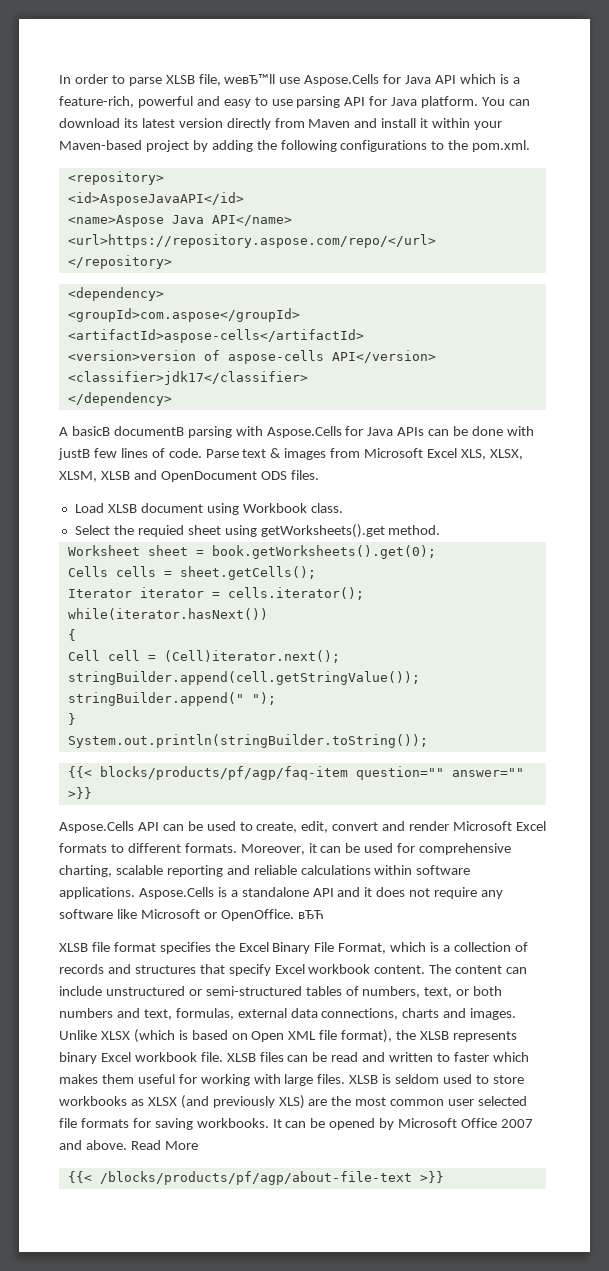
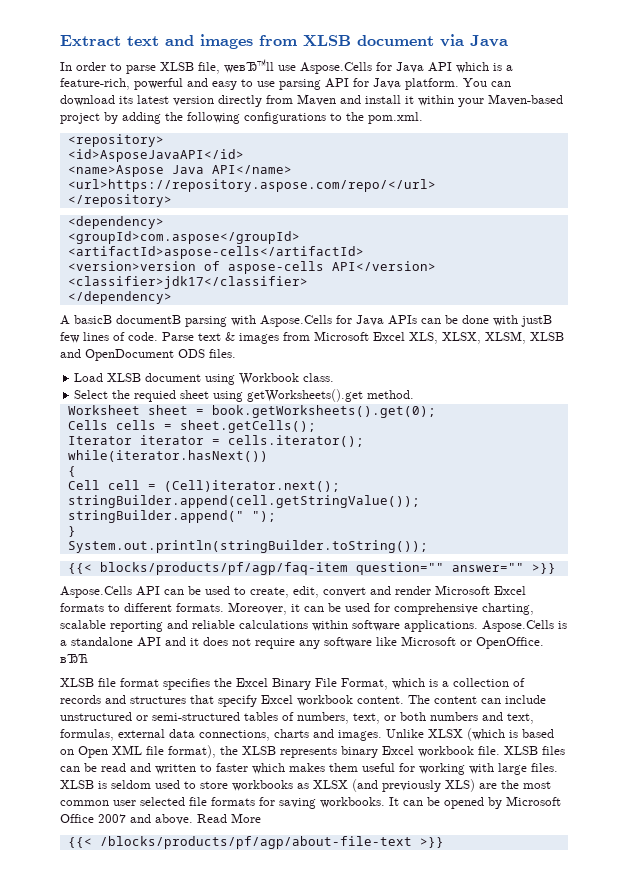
(59, 79) none -> [60,34,508,49] Extract text and images from XLSB document via Java //

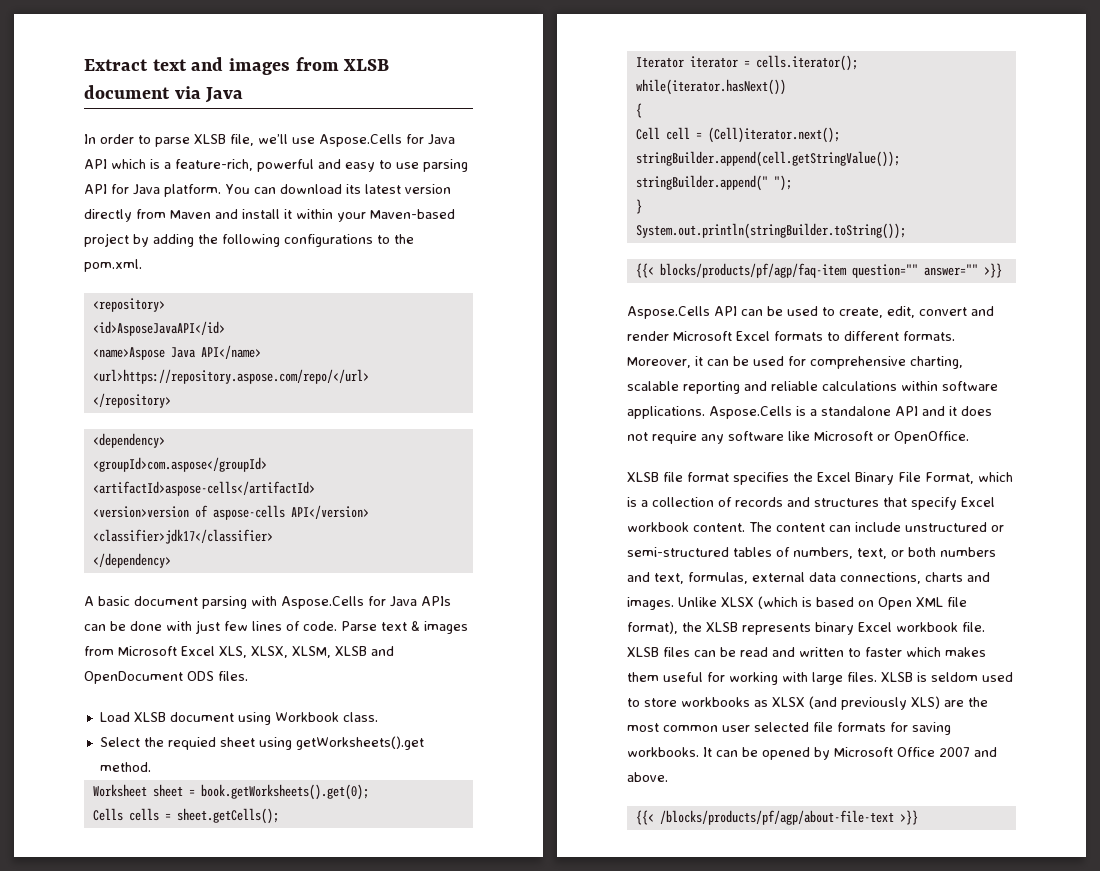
[224,59,274,73] weвЂ™ll -> [258,134,288,144] we’ll
[74,315,181,324] basicВ documentВ -> [98,596,198,606] basic document
[521,315,552,327] justВ -> [196,620,220,634] just
[60,654,88,663] вЂЋ -> (969, 437) none
[197,813,261,823] Read More -> (668, 777) none

